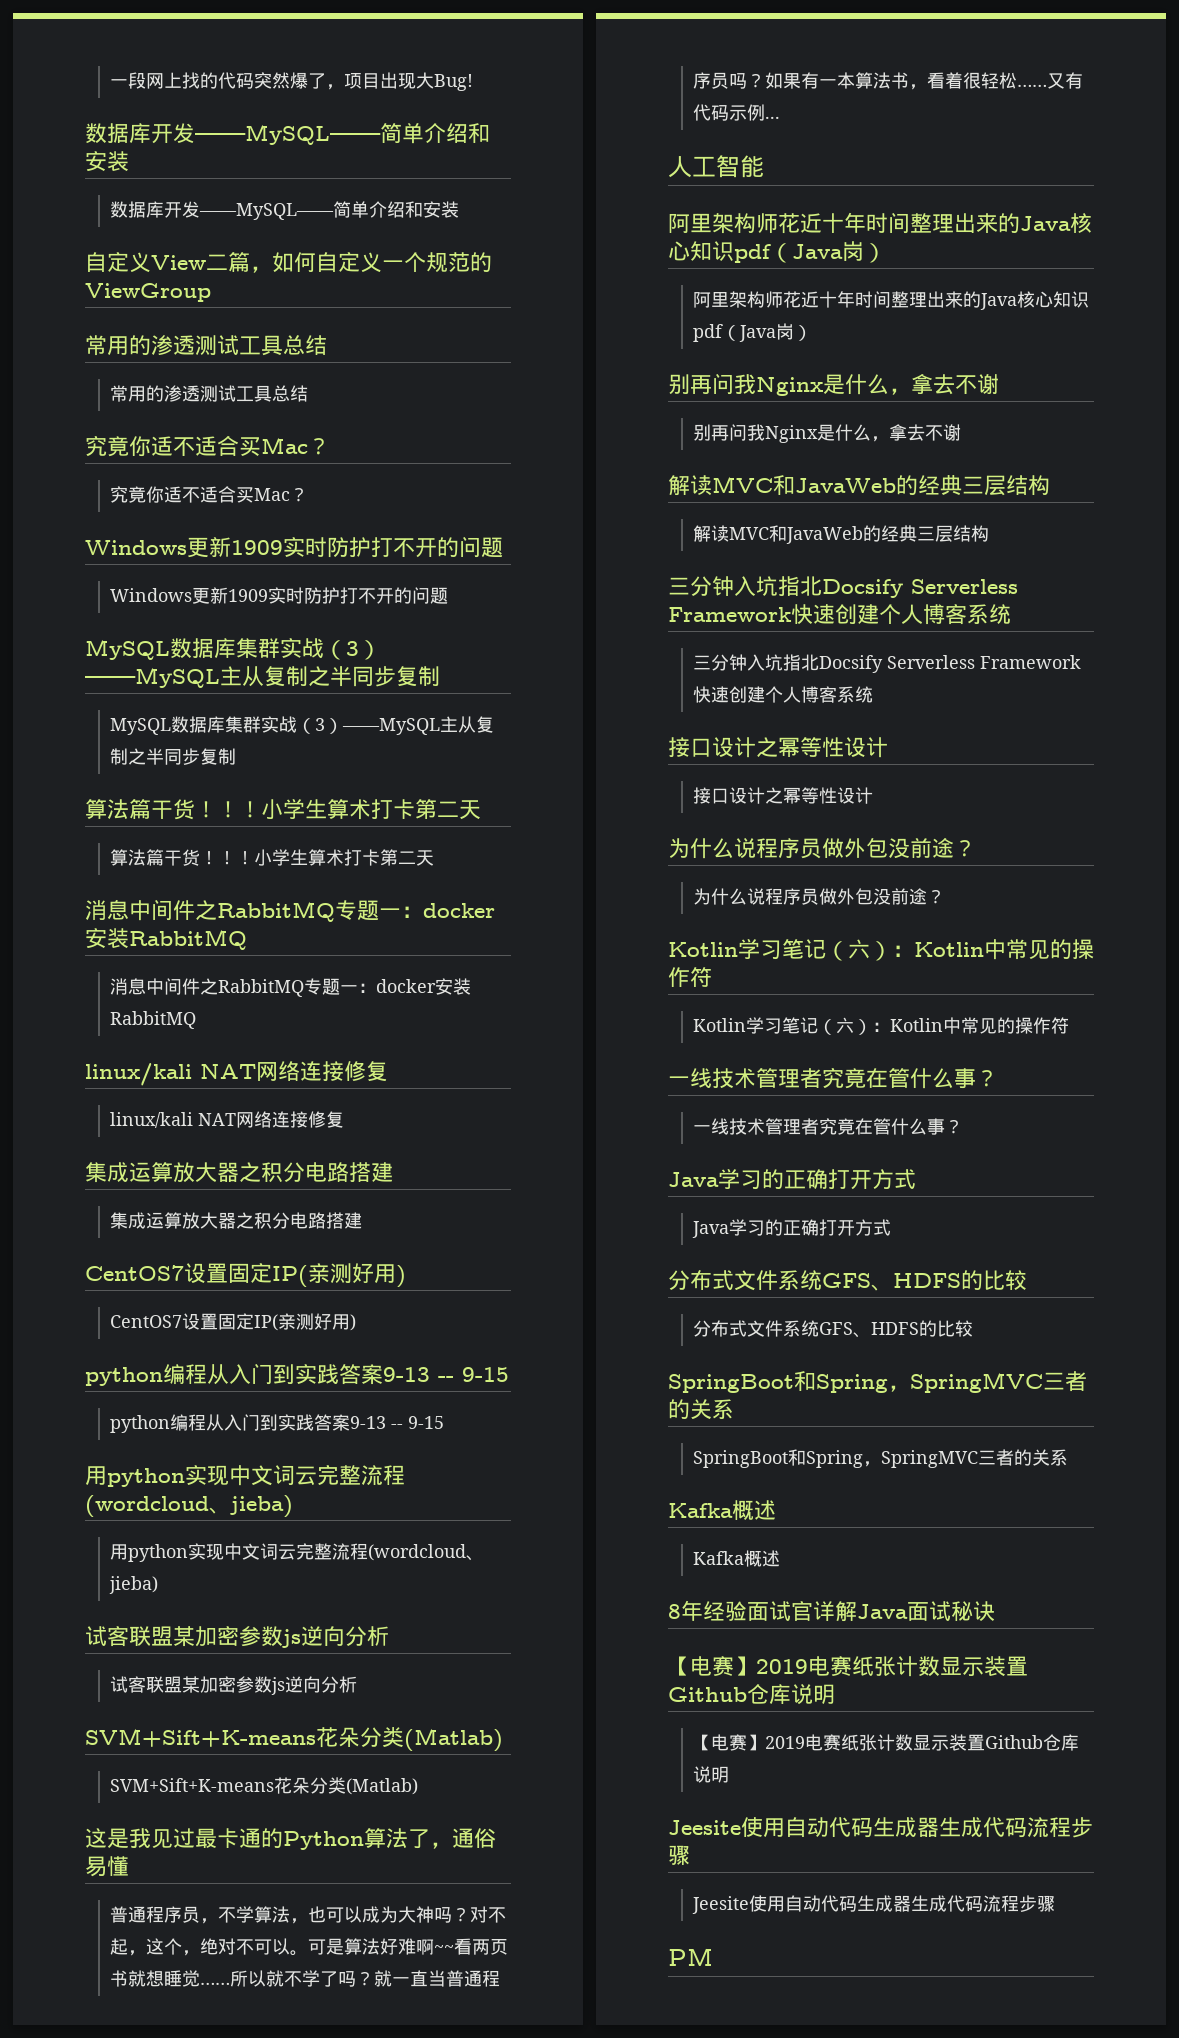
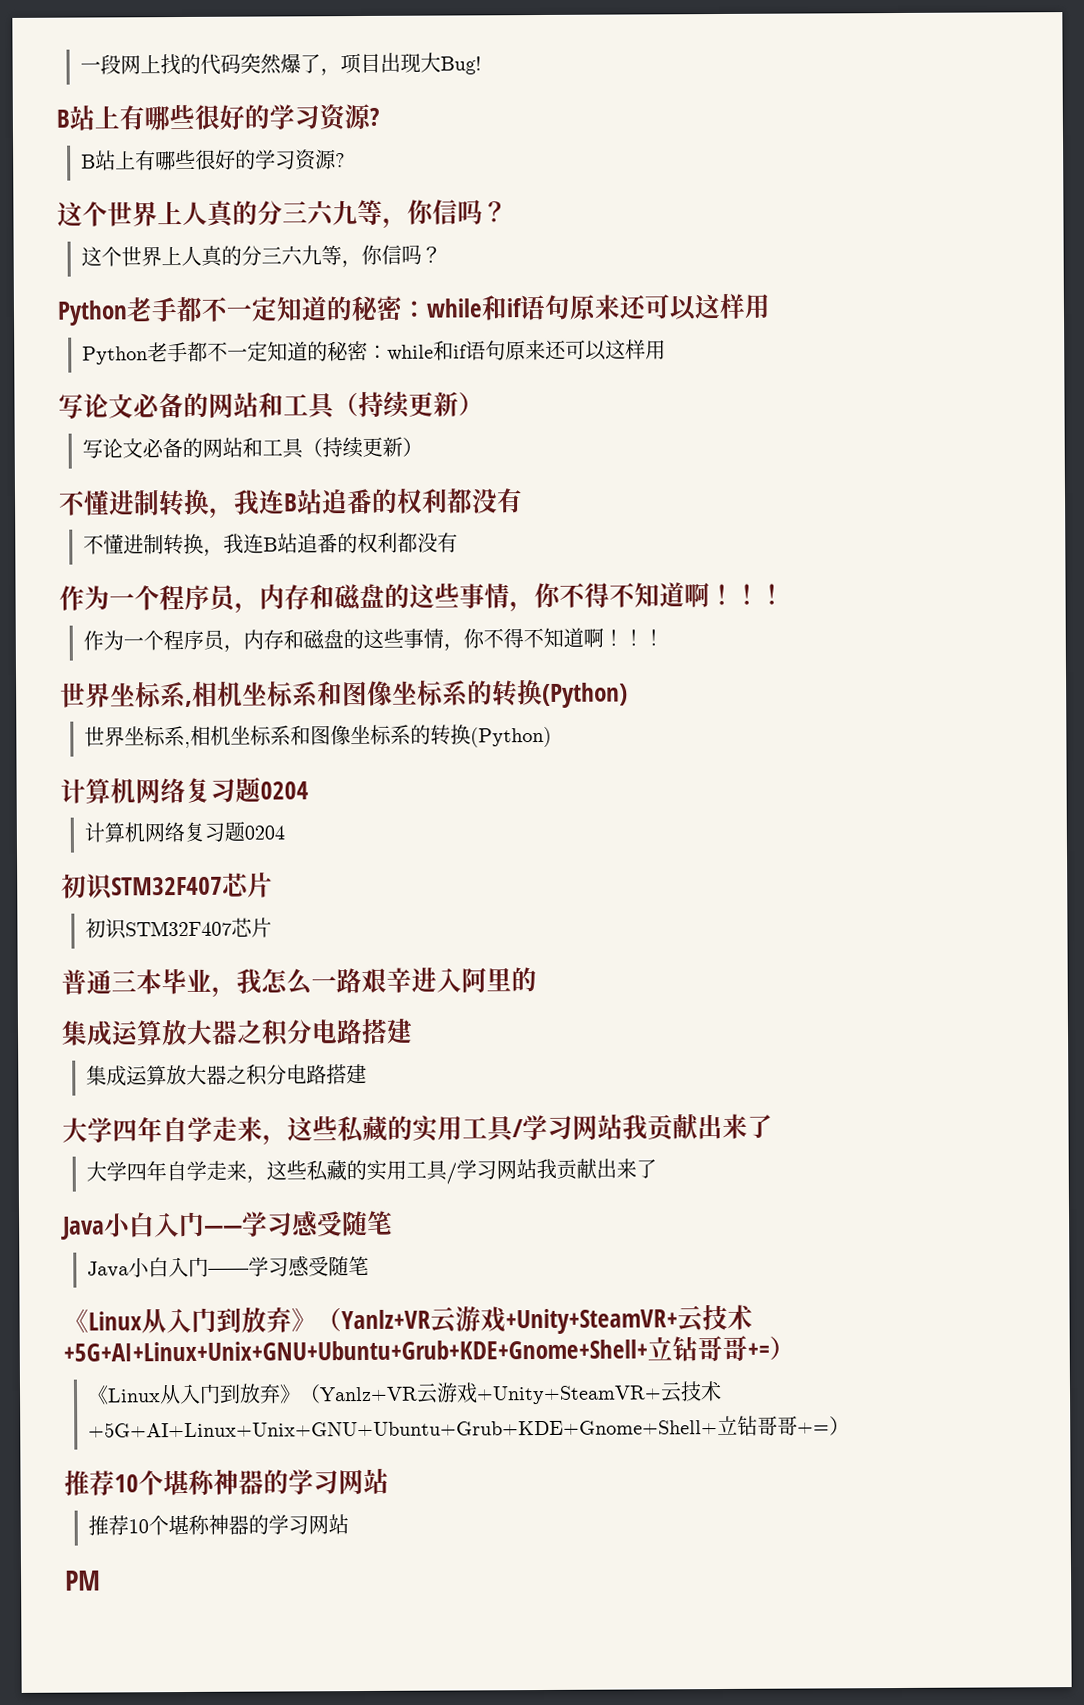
[85,123,490,145] [85,151,129,172] [110,201,460,220] [85,252,492,273] [85,283,211,302] [85,335,327,356] [110,385,309,402] [85,435,330,457] [110,486,309,503] [85,536,503,558] [110,587,449,604] [85,638,381,660] [85,666,440,688] [110,716,495,735] [110,748,237,765] [85,799,481,820] [110,849,435,866] [85,899,495,922] [85,928,247,950] [110,978,472,997] [110,1011,197,1029] [85,1061,388,1086] [110,1111,345,1128] 数据库开发——MySQL——简单介绍和安装 // 数据库开发——MySQL——简单介绍和安装 // 自定义View二篇，如何自定义一个规范的ViewGroup // 常用的渗透测试工具总结 // 常用的渗透测试工具总结 // 究竟你适不适合买Mac？ // 究竟你适不适合买Mac？ // Windows更新1909实时防护打不开的问题 // Windows更新1909实时防护打不开的问题 // MySQL数据库集群实战（3）——MySQL主从复制之半同步复制 // MySQL数据库集群实战（3）——MySQL主从复制之半同步复制 // 算法篇干货！！！小学生算术打卡第二天 // 算法篇干货！！！小学生算术打卡第二天 // 消息中间件之RabbitMQ专题一：docker安装RabbitMQ // 消息中间件之RabbitMQ专题一：docker安装RabbitMQ // linux/kali NAT网络连接修复 // linux/kali NAT网络连接修复 -> [56,103,380,132] [80,149,345,171] [57,199,508,228] [80,244,442,269] [57,293,771,326] [81,339,666,365] [58,391,484,420] [81,436,423,459] [58,488,523,518] [82,532,458,557] [59,582,785,613] [82,627,664,653] [60,678,628,709] [83,724,552,749] [60,776,309,804] [83,821,285,843] [61,872,273,901] [84,917,272,940] [61,967,537,997] B站上有哪些很好的学习资源? // B站上有哪些很好的学习资源? // 这个世界上人真的分三六九等，你信吗？ // 这个世界上人真的分三六九等，你信吗？ // Python老手都不一定知道的秘密：while和if语句原来还可以这样用 // Python老手都不一定知道的秘密：while和if语句原来还可以这样用 // 写论文必备的网站和工具（持续更新） // 写论文必备的网站和工具（持续更新） // 不懂进制转换，我连B站追番的权利都没有 // 不懂进制转换，我连B站追番的权利都没有 // 作为一个程序员，内存和磁盘的这些事情，你不得不知道啊！！！ // 作为一个程序员，内存和磁盘的这些事情，你不得不知道啊！！！ // 世界坐标系,相机坐标系和图像坐标系的转换(Python) // 世界坐标系,相机坐标系和图像坐标系的转换(Python) // 计算机网络复习题0204 // 计算机网络复习题0204 // 初识STM32F407芯片 // 初识STM32F407芯片 // 普通三本毕业，我怎么一路艰辛进入阿里的
[85,1263,406,1288] [110,1313,357,1331] [85,1363,509,1386] [110,1414,445,1433] [85,1464,405,1487] [85,1495,293,1518] [110,1543,485,1562] [109,1576,159,1594] [85,1626,389,1648] [110,1676,358,1695] [85,1727,503,1752] [110,1777,419,1795] [85,1828,496,1850] [85,1856,129,1877] [110,1906,507,1924] [110,1938,509,1956] [110,1970,501,1987] [693,72,1084,90] [693,104,781,121] [668,155,764,178] [668,212,1092,234] [668,241,886,263] [693,291,1090,310] [693,323,813,342] [668,373,999,396] [693,424,962,443] [668,475,1050,496] [693,525,990,544] [668,576,1018,598] [668,604,1011,625] [693,654,1082,673] [693,686,874,703] [668,737,888,758] [693,787,874,804] [668,837,976,859] [693,888,946,905] [668,939,1094,961] [668,967,712,987] [693,1017,1070,1035] [668,1067,998,1089] [693,1118,964,1135] [668,1169,916,1190] [692,1219,892,1238] [668,1270,1027,1291] [693,1320,974,1338] [668,1371,1087,1393] [668,1399,734,1420] [693,1449,1069,1468] [668,1500,776,1520] [693,1550,781,1567] [668,1600,995,1622] [668,1656,1028,1677] [668,1684,835,1705] [693,1734,1080,1751] [693,1766,730,1783] [668,1817,1093,1838] [668,1845,690,1865] [692,1895,1056,1914] CentOS7设置固定IP(亲测好用) // CentOS7设置固定IP(亲测好用) // python编程从入门到实践答案9-13 -- 9-15 // python编程从入门到实践答案9-13 -- 9-15 // 用python实现中文词云完整流程(wordcloud、jieba) // 用python实现中文词云完整流程(wordcloud、jieba) // 试客联盟某加密参数js逆向分析 // 试客联盟某加密参数js逆向分析 // SVM+Sift+K-means花朵分类(Matlab) // SVM+Sift+K-means花朵分类(Matlab) // 这是我见过最卡通的Python算法了，通俗易懂 // 普通程序员，不学算法，也可以成为大神吗？对不起，这个，绝对不可以。可是算法好难啊~~看两页书就想睡觉……所以就不学了吗？就一直当普通程序员吗？如果有一本算法书，看着很轻松……又有代码示例... // 人工智能 // 阿里架构师花近十年时间整理出来的Java核心知识pdf（Java岗） // 阿里架构师花近十年时间整理出来的Java核心知识pdf（Java岗） // 别再问我Nginx是什么，拿去不谢 // 别再问我Nginx是什么，拿去不谢 // 解读MVC和JavaWeb的经典三层结构 // 解读MVC和JavaWeb的经典三层结构 // 三分钟入坑指北Docsify Serverless Framework快速创建个人博客系统 // 三分钟入坑指北Docsify Serverless Framework快速创建个人博客系统 // 接口设计之幂等性设计 // 接口设计之幂等性设计 // 为什么说程序员做外包没前途？ // 为什么说程序员做外包没前途？ // Kotlin学习笔记（六）：Kotlin中常见的操作符 // Kotlin学习笔记（六）：Kotlin中常见的操作符 // 一线技术管理者究竟在管什么事？ // 一线技术管理者究竟在管什么事？ // Java学习的正确打开方式 // Java学习的正确打开方式 // 分布式文件系统GFS、HDFS的比较 // 分布式文件系统GFS、HDFS的比较 // SpringBoot和Spring，SpringMVC三者的关系 // SpringBoot和Spring，SpringMVC三者的关系 // Kafka概述 // Kafka概述 // 8年经验面试官详解Java面试秘诀 // 【电赛】2019电赛纸张计数显示装置Github仓库说明 // 【电赛】2019电赛纸张计数显示装置Github仓库说明 // Jeesite使用自动代码生成器生成代码流程步骤 // Jeesite使用自动代码生成器生成代码流程步骤 -> [62,1113,773,1145] [85,1158,657,1185] [61,1210,393,1240] [86,1255,369,1278] [63,1304,753,1335] [63,1335,795,1362] [86,1381,722,1405] [87,1415,850,1438] [64,1468,389,1496] [87,1514,349,1536] 大学四年自学走来，这些私藏的实用工具/学习网站我贡献出来了 // 大学四年自学走来，这些私藏的实用工具/学习网站我贡献出来了 // Java小白入门——学习感受随笔 // Java小白入门——学习感受随笔 // 《Linux从入门到放弃》（Yanlz+VR云游戏+Unity+SteamVR+云技术+5G+AI+Linux+Unix+GNU+Ubuntu+Grub+KDE+Gnome+Shell+立钻哥哥+=） // 《Linux从入门到放弃》（Yanlz+VR云游戏+Unity+SteamVR+云技术+5G+AI+Linux+Unix+GNU+Ubuntu+Grub+KDE+Gnome+Shell+立钻哥哥+=） // 推荐10个堪称神器的学习网站 // 推荐10个堪称神器的学习网站

